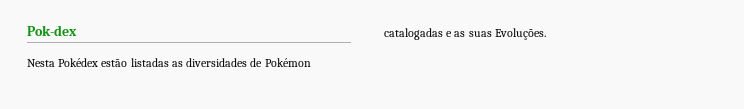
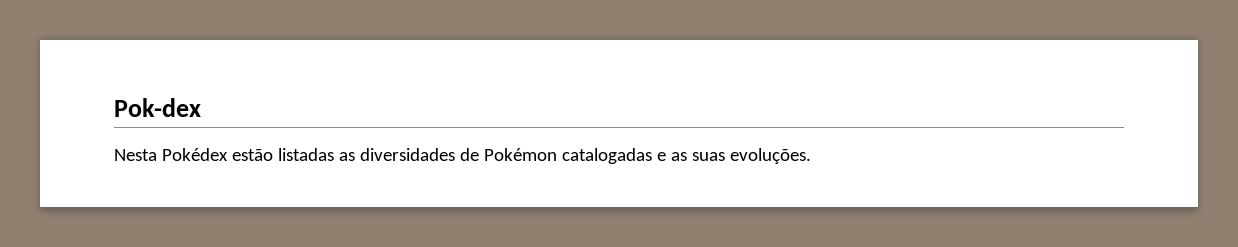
[494,28,546,40] Evoluções. -> [729,148,811,164] evoluções.

